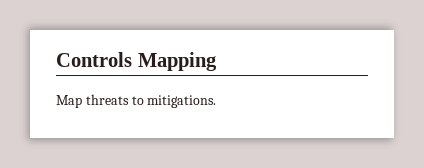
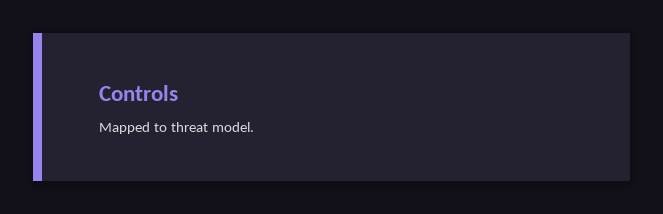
[137,52,217,71] [56,94,217,108] Mapping // Map threats to mitigations. -> [99,122,254,134] // Mapped to threat model.

